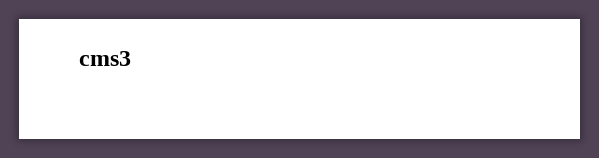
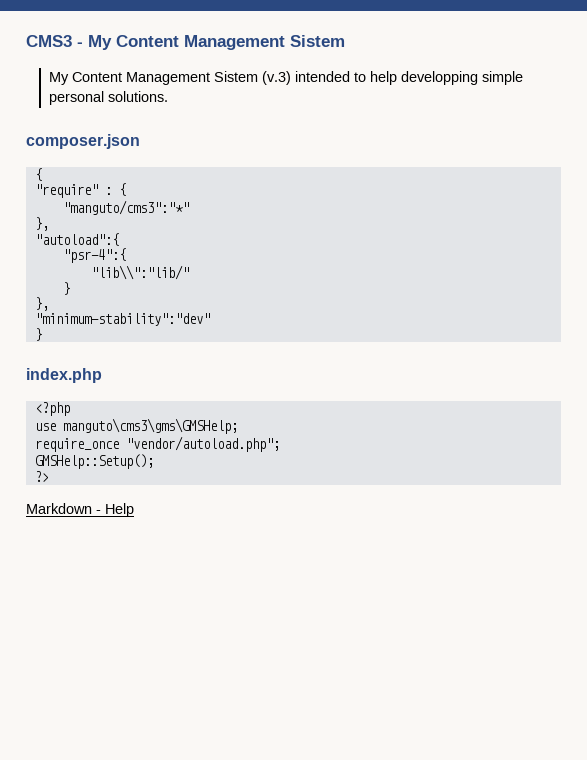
[79,51,131,66] cms3 -> [26,35,345,50] [48,71,523,85] [48,91,168,105] [26,134,140,149] [34,168,42,181] [34,183,126,198] [62,200,189,215] [34,217,49,231] [34,233,119,246] [62,248,126,263] [90,265,189,280] [62,282,70,295] [34,297,49,311] [34,313,210,326] [34,328,42,341] [26,368,102,383] [34,402,70,416] [34,418,238,434] [34,436,280,452] [34,454,154,469] [34,471,49,482] [26,503,134,517] CMS3 - My Content Management Sistem // My Content Management Sistem (v.3) intended to help developping simple personal solutions. // composer.json // { // "require" : { // "manguto/cms3":"*" // }, // "autoload":{ // "psr-4":{ // "lib\\":"lib/" // } // }, // "minimum-stability":"dev" // } // index.php // <?php // use manguto\cms3\gms\GMSHelp; // require_once "vendor/autoload.php"; // GMSHelp::Setup(); // ?> // Markdown - Help

